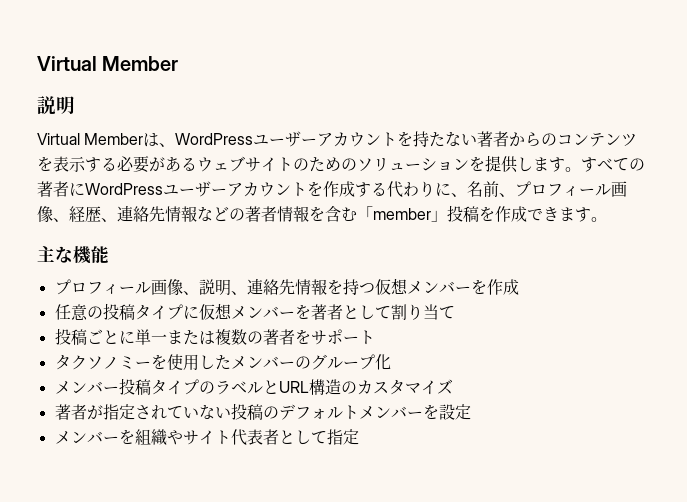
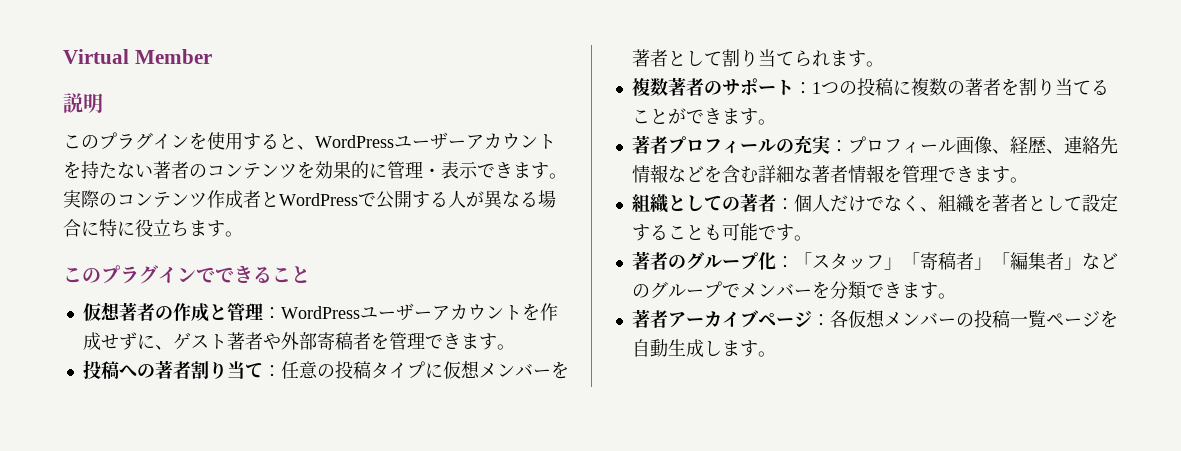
[37,133,160,147] Virtual Memberは -> [63,132,297,150] このプラグインを使用すると
[509,132,542,147] から -> (189, 170) none
[53,155,645,173] [37,181,85,197] 表示する必要があるウェブサイトのためのソリューションを提供します。すべての著者に -> [315,161,567,179] [63,190,556,209] [63,219,243,237] [63,265,310,284] [82,302,281,322] 効果的に管理・表示できます。実際のコンテンツ作成者とWordPressで公開する人が異なる場合に特に役立ちます。 // このプラグインでできること // 仮想著者の作成と管理：
[355,181,627,198] [37,205,607,223] [37,246,109,264] [54,278,519,296] する代わりに、名前、プロフィール画像、経歴、連絡先情報などの著者情報を含む「member」投稿を作成できます。 // 主な機能 // プロフィール画像、説明、連絡先情報を持つ仮想メンバーを作成 // -> [100,332,515,350] [82,360,281,379] せずに、ゲスト著者や外部寄稿者を管理できます。 // 投稿への著者割り当て：
[54,328,375,345] [54,354,391,371] [54,378,453,395] [54,403,471,420] [54,429,359,446] // 投稿ごとに単一または複数の著者をサポート // タクソノミーを使用したメンバーのグループ化 // メンバー投稿タイプのラベルとURL構造のカスタマイズ // 著者が指定されていない投稿のデフォルトメンバーを設定 // メンバーを組織やサイト代表者として指定 -> [793,50,884,67] [631,77,1109,96] [631,108,776,125] [631,135,1118,154] [631,164,1028,183] [631,193,1118,213] [631,223,812,241] [631,251,1118,270] [631,281,956,300] [631,309,1118,328] [631,339,776,357] られます。 // 複数著者のサポート：1つの投稿に複数の著者を割り当てることができます。 // 著者プロフィールの充実：プロフィール画像、経歴、連絡先情報などを含む詳細な著者情報を管理できます。 // 組織としての著者：個人だけでなく、組織を著者として設定することも可能です。 // 著者のグループ化：「スタッフ」「寄稿者」「編集者」などのグループでメンバーを分類できます。 // 著者アーカイブページ：各仮想メンバーの投稿一覧ページを自動生成します。

